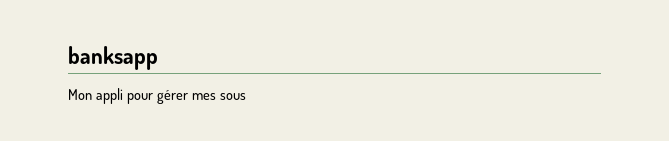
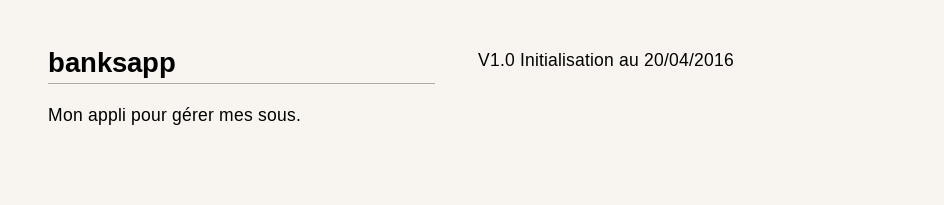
[219,93,246,100] sous -> [258,111,301,121] [478,53,734,66] sous. // V1.0 Initialisation au 20/04/2016

